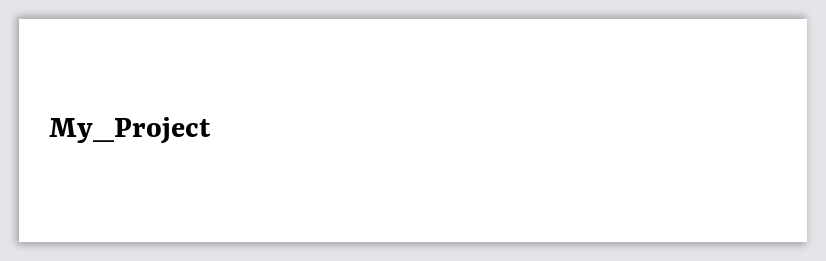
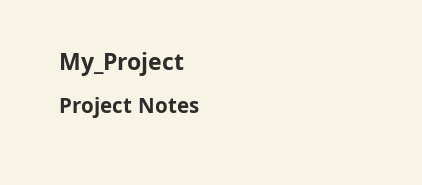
(211, 130) none -> [59,97,199,118] // Project Notes

